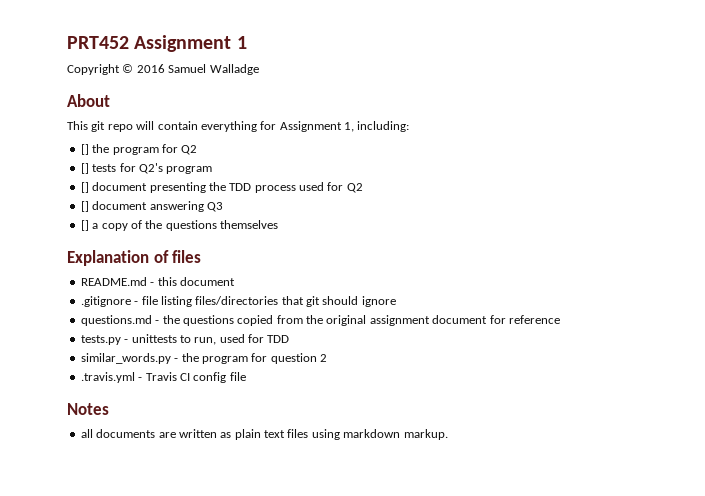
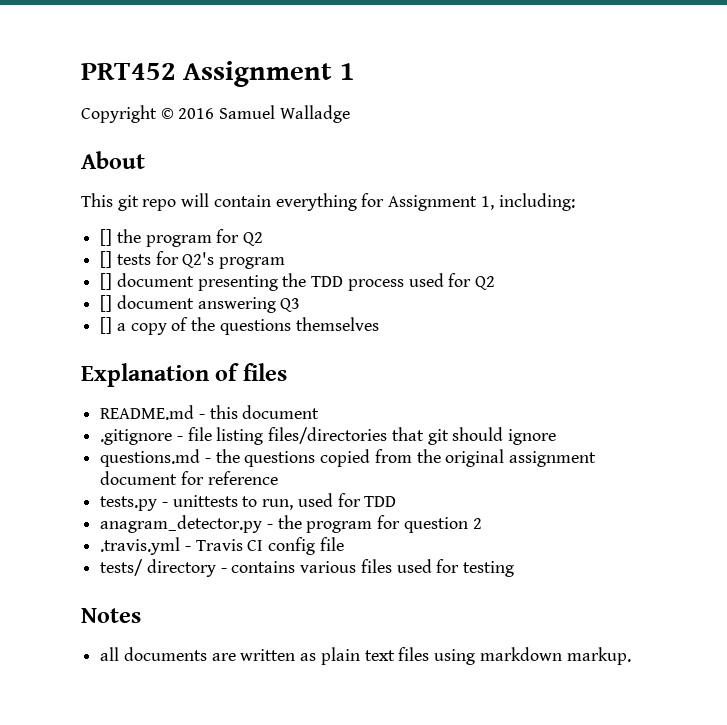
[80,353,171,364] similar_words.py -> [100,515,263,533] anagram_detector.py
(246, 376) none -> [100,559,515,577] // tests/ directory - contains various files used for testing

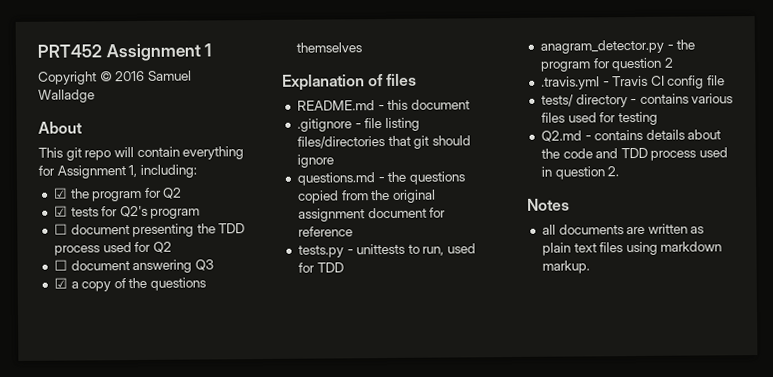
[100,229,113,246] [] -> [52,187,68,199] ☑
[100,251,113,268] [] -> [53,205,68,217] ☑
[100,273,113,290] [] -> [53,223,68,235] ☐
[100,295,113,312] [] -> [53,259,68,271] ☐
[100,317,113,334] [] -> [53,277,68,289] ☑
(515, 569) none -> [540,129,722,142] [540,147,729,161] [540,166,620,180] // Q2.md - contains details about the code and TDD process used in question 2.

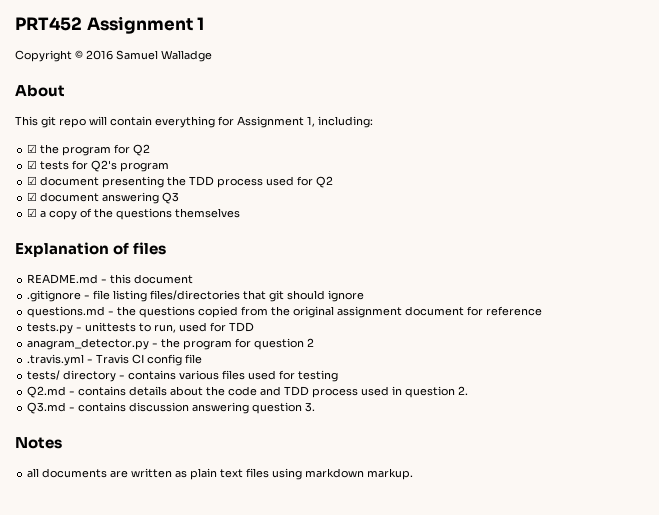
[53,223,68,235] ☐ -> [27,176,38,185] ☑
[53,259,68,271] ☐ -> [27,192,38,201] ☑
(620, 171) none -> [27,402,316,414] // Q3.md - contains discussion answering question 3.

